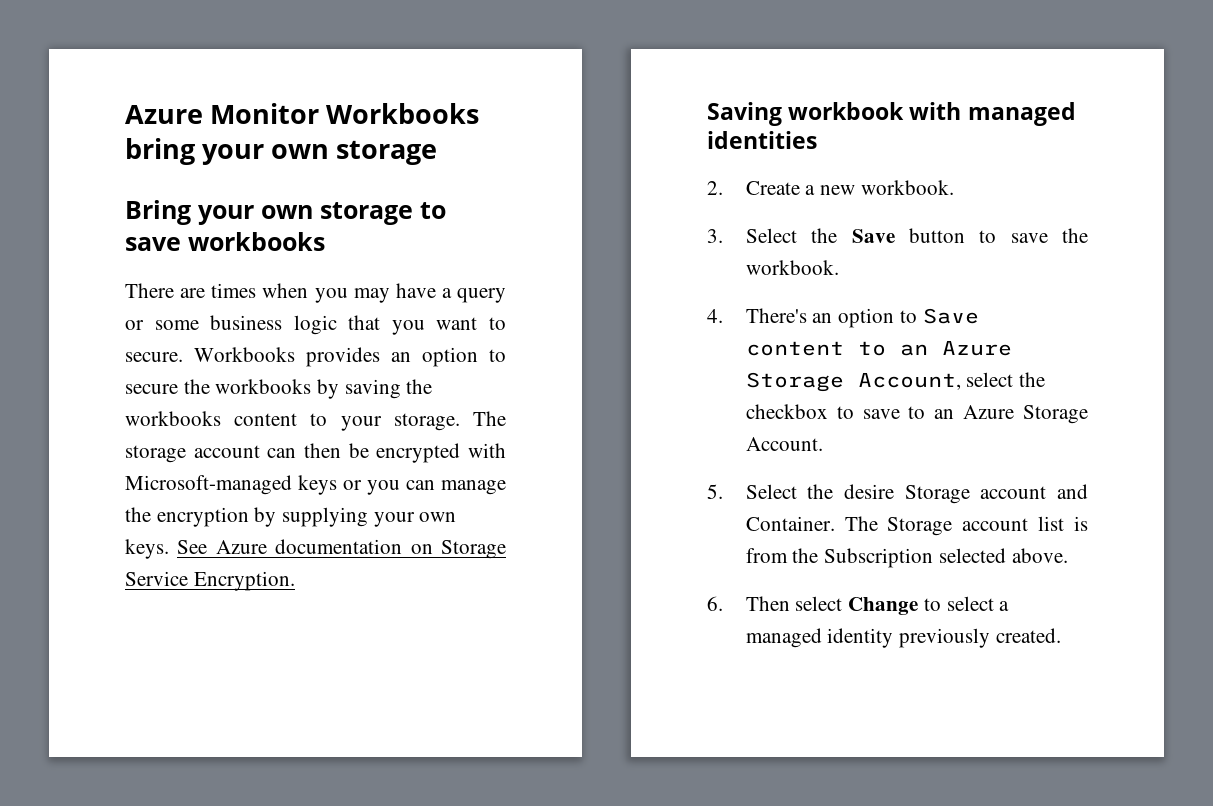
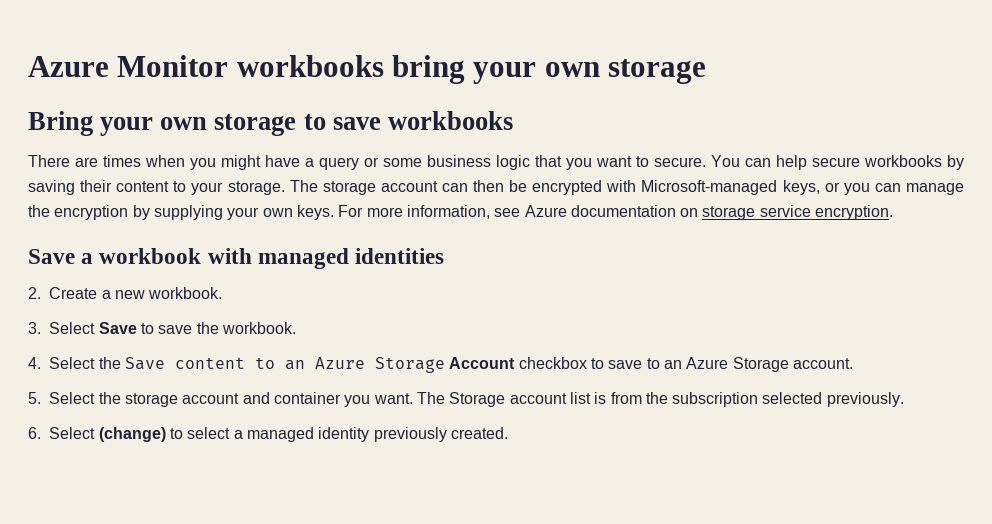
[326,103,480,124] Workbooks -> [236,55,384,77] workbooks
[353,288,390,303] may -> [221,155,261,170] might
[194,347,506,367] [125,379,210,394] Workbooks provides an option to secure the -> [711,155,860,170] You can help secure
[406,379,433,394] [125,411,221,426] the workbooks -> [80,180,113,192] their
[298,475,337,495] keys -> [782,180,820,195] keys,
[177,539,506,559] [125,571,295,591] [707,102,782,126] See Azure documentation on Storage Service Encryption. // Saving -> [338,205,894,220] [28,249,94,264] For more information, see Azure documentation on storage service encryption. // Save a
[811,228,965,243] the Save button -> [98,322,137,334] Save
[745,308,917,328] There's an option to -> [49,357,121,369] Select the
[857,372,1046,390] Account, select the -> [449,357,516,369] Account
[745,437,823,451] Account. -> [792,358,853,369] account.
[844,484,1088,504] [745,516,835,531] desire Storage account and Container. -> [124,392,413,407] storage account and container you want.
[824,548,1068,568] [707,596,919,615] Subscription selected above. // 6. Then select Change -> [672,392,904,407] [28,427,166,442] subscription selected previously. // 6. Select (change)

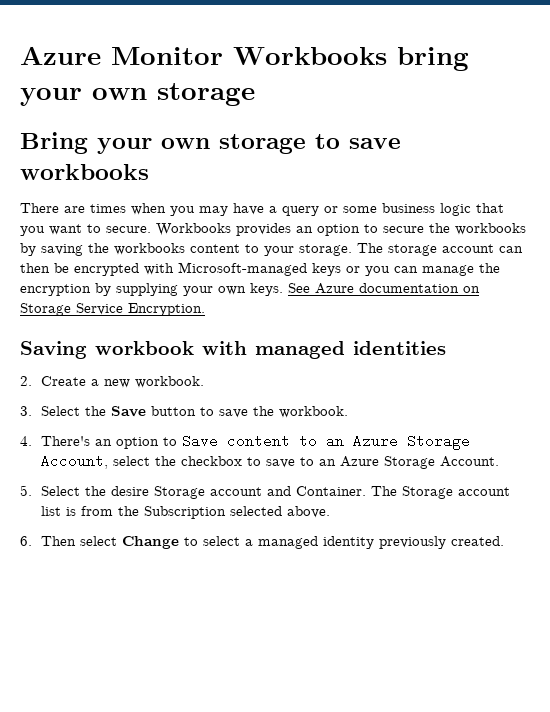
[236,55,384,77] workbooks -> [233,47,387,65] Workbooks
[221,155,261,170] might -> [199,206,228,216] may
[711,155,860,170] You can help secure -> [156,223,450,236] Workbooks provides an option to secure the
[80,180,113,192] their -> [88,243,185,255] the workbooks
[782,180,820,195] keys, -> [312,263,341,276] keys
[338,205,894,220] [28,249,94,264] For more information, see Azure documentation on storage service encryption. // Save a -> [288,283,480,294] [20,303,205,316] [20,341,87,359] See Azure documentation on Storage Service Encryption. // Saving
[98,322,137,334] Save -> [84,406,196,417] the Save button
[49,357,121,369] Select the -> [40,436,177,449] There's an option to
[449,357,516,369] Account -> [40,454,176,469] Account, select the
[792,358,853,369] account. -> [439,456,499,467] Account.
[124,392,413,407] storage account and container you want. -> [110,486,366,499] desire Storage account and Container.
[672,392,904,407] [28,427,166,442] subscription selected previously. // 6. Select (change) -> [143,506,330,519] [20,536,179,549] Subscription selected above. // 6. Then select Change

